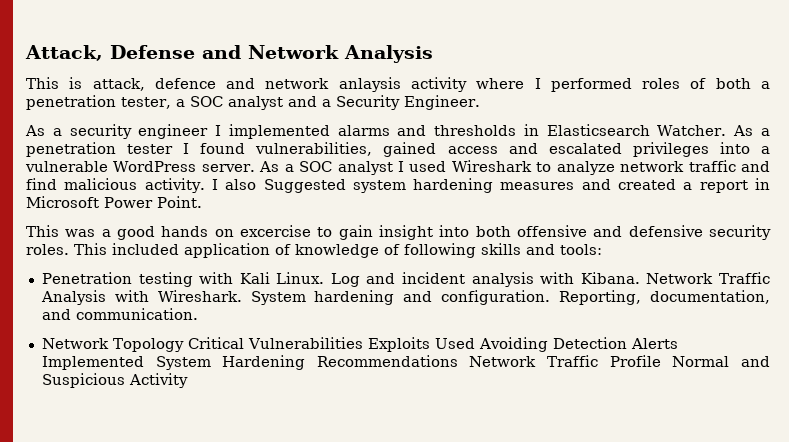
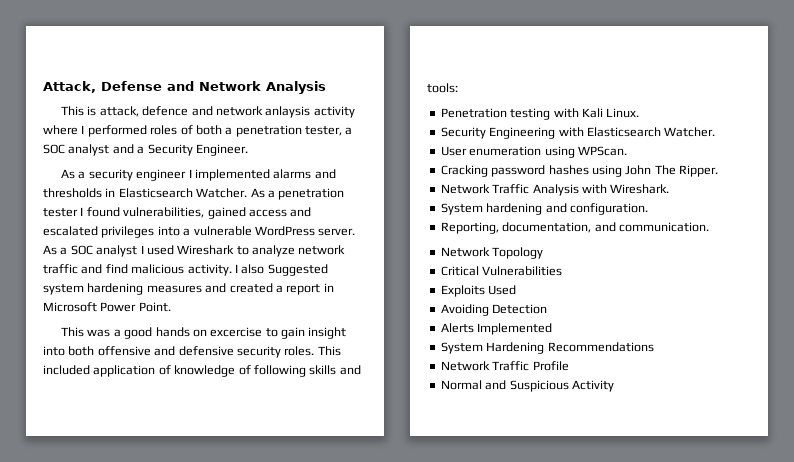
[330,272,640,287] Log and incident analysis with Kibana. -> [440,127,716,139] [440,146,627,158] [440,165,718,177] // Security Engineering with Elasticsearch Watcher. // User enumeration using WPScan. // Cracking password hashes using John The Ripper. //
(242, 296) none -> (670, 189) //
(551, 297) none -> (648, 209) //
(184, 345) none -> (544, 253) //
(363, 343) none -> (563, 271) //
(475, 343) none -> (517, 290) //
(627, 343) none -> (548, 309) //
(144, 363) none -> (553, 329) //
(458, 361) none -> (654, 347) //
(661, 361) none -> (569, 366) //

